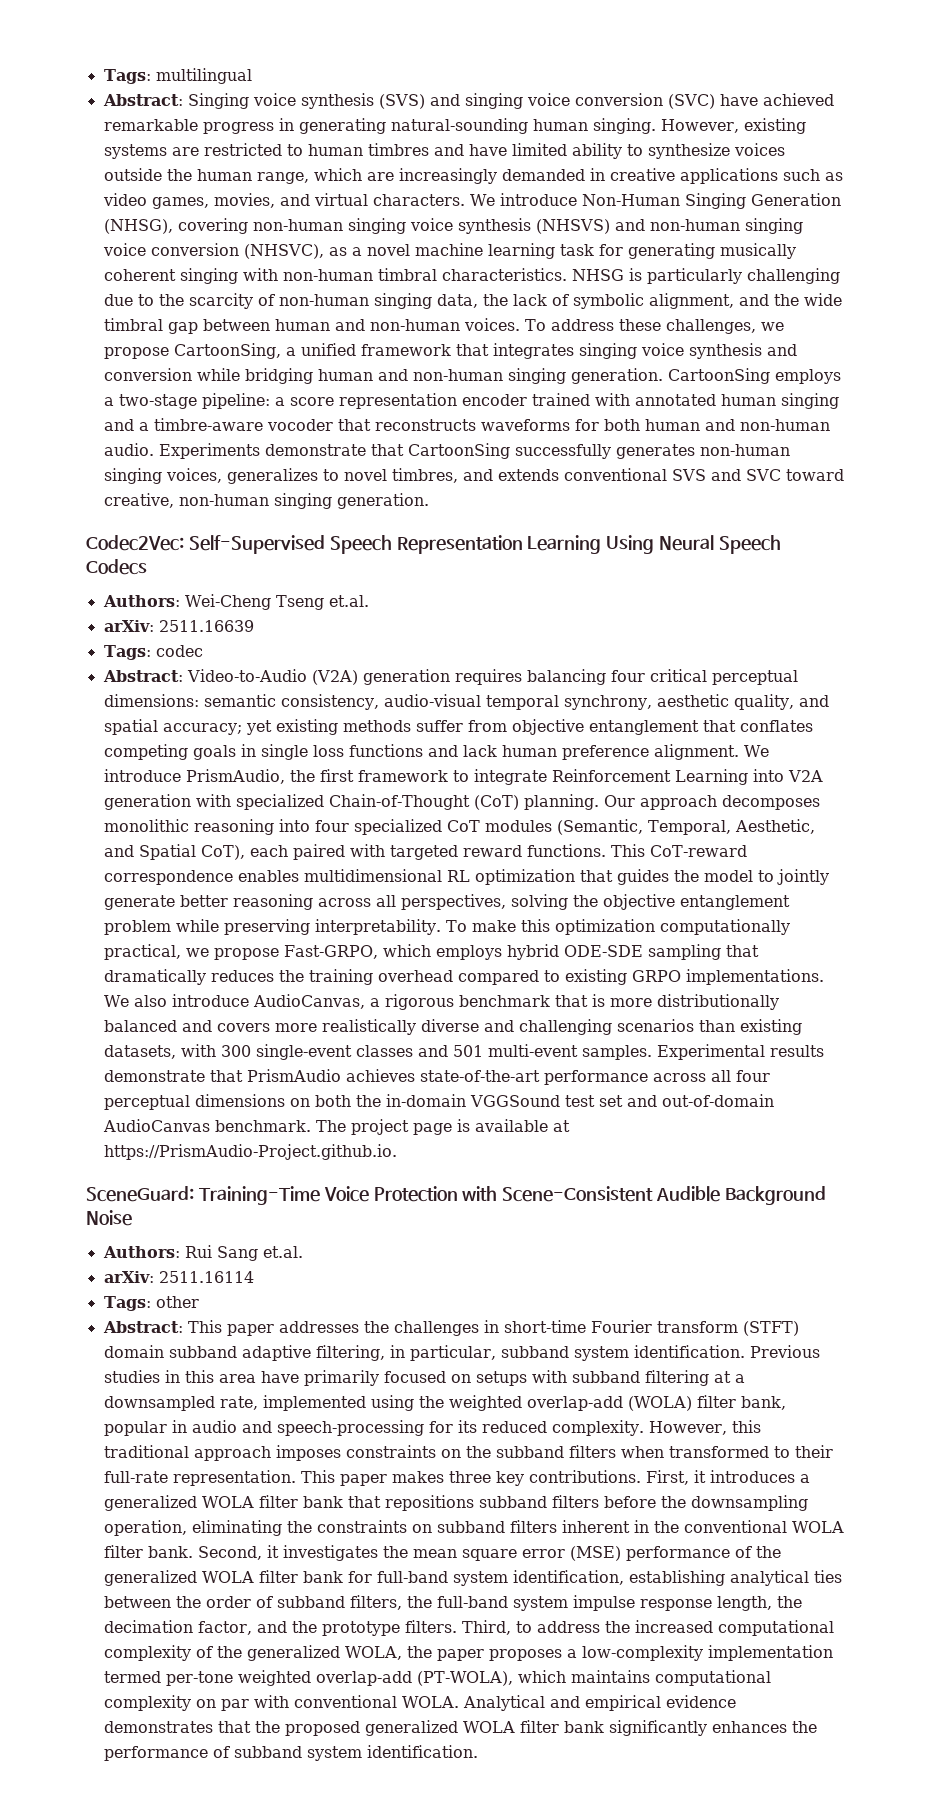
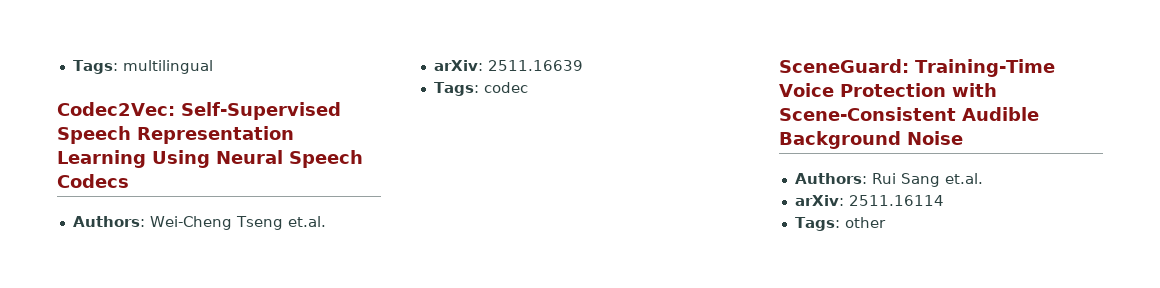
[102,93,834,109] [103,118,806,134] [103,143,785,159] [103,168,843,184] [102,193,841,209] [103,218,803,234] [102,243,796,259] [103,268,840,284] [103,293,842,309] [103,318,784,334] [103,343,797,359] [103,368,841,384] [103,393,839,409] [103,418,830,431] [103,443,790,459] [103,468,844,484] [103,493,429,509] // Abstract: Singing voice synthesis (SVS) and singing voice conversion (SVC) have achieved remarkable progress in generating natural-sounding human singing. However, existing systems are restricted to human timbres and have limited ability to synthesize voices outside the human range, which are increasingly demanded in creative applications such as video games, movies, and virtual characters. We introduce Non-Human Singing Generation (NHSG), covering non-human singing voice synthesis (NHSVS) and non-human singing voice conversion (NHSVC), as a novel machine learning task for generating musically coherent singing with non-human timbral characteristics. NHSG is particularly challenging due to the scarcity of non-human singing data, the lack of symbolic alignment, and the wide timbral gap between human and non-human voices. To address these challenges, we propose CartoonSing, a unified framework that integrates singing voice synthesis and conversion while bridging human and non-human singing generation. CartoonSing employs a two-stage pipeline: a score representation encoder trained with annotated human singing and a timbre-aware vocoder that reconstructs waveforms for both human and non-human audio. Experiments demonstrate that CartoonSing successfully generates non-human singing voices, generalizes to novel timbres, and extends conventional SVS and SVC toward creative, non-human singing generation. -> (213, 67) none
[102,669,798,685] [103,694,829,710] [103,719,813,735] [103,744,769,760] [103,769,823,785] [103,794,820,810] [103,819,815,835] [103,844,747,860] [103,869,829,885] [103,894,790,910] [103,919,790,935] [103,944,759,960] [103,969,824,985] [103,994,779,1010] [103,1019,802,1035] [103,1044,824,1060] [103,1069,770,1085] [103,1094,774,1110] [102,1119,570,1135] [103,1144,397,1160] // Abstract: Video-to-Audio (V2A) generation requires balancing four critical perceptual dimensions: semantic consistency, audio-visual temporal synchrony, aesthetic quality, and spatial accuracy; yet existing methods suffer from objective entanglement that conflates competing goals in single loss functions and lack human preference alignment. We introduce PrismAudio, the first framework to integrate Reinforcement Learning into V2A generation with specialized Chain-of-Thought (CoT) planning. Our approach decomposes monolithic reasoning into four specialized CoT modules (Semantic, Temporal, Aesthetic, and Spatial CoT), each paired with targeted reward functions. This CoT-reward correspondence enables multidimensional RL optimization that guides the model to jointly generate better reasoning across all perspectives, solving the objective entanglement problem while preserving interpretability. To make this optimization computationally practical, we propose Fast-GRPO, which employs hybrid ODE-SDE sampling that dramatically reduces the training overhead compared to existing GRPO implementations. We also introduce AudioCanvas, a rigorous benchmark that is more distributionally balanced and covers more realistically diverse and challenging scenarios than existing datasets, with 300 single-event classes and 501 multi-event samples. Experimental results demonstrate that PrismAudio achieves state-of-the-art performance across all four perceptual dimensions on both the in-domain VGGSound test set and out-of-domain AudioCanvas benchmark. The project page is available at https://PrismAudio-Project.github.io. -> (528, 87) none
[102,1320,799,1336] [103,1345,820,1361] [103,1370,745,1386] [103,1395,786,1411] [103,1420,761,1436] [103,1445,833,1461] [103,1470,810,1486] [103,1495,808,1511] [103,1520,844,1536] [103,1545,781,1561] [103,1570,842,1586] [103,1595,802,1611] [103,1620,834,1636] [103,1645,833,1661] [103,1670,771,1686] [103,1695,736,1711] [103,1720,817,1736] [103,1745,478,1761] // Abstract: This paper addresses the challenges in short-time Fourier transform (STFT) domain subband adaptive filtering, in particular, subband system identification. Previous studies in this area have primarily focused on setups with subband filtering at a downsampled rate, implemented using the weighted overlap-add (WOLA) filter bank, popular in audio and speech-processing for its reduced complexity. However, this traditional approach imposes constraints on the subband filters when transformed to their full-rate representation. This paper makes three key contributions. First, it introduces a generalized WOLA filter bank that repositions subband filters before the downsampling operation, eliminating the constraints on subband filters inherent in the conventional WOLA filter bank. Second, it investigates the mean square error (MSE) performance of the generalized WOLA filter bank for full-band system identification, establishing analytical ties between the order of subband filters, the full-band system impulse response length, the decimation factor, and the prototype filters. Third, to address the increased computational complexity of the generalized WOLA, the paper proposes a low-complexity implementation termed per-tone weighted overlap-add (PT-WOLA), which maintains computational complexity on par with conventional WOLA. Analytical and empirical evidence demonstrates that the proposed generalized WOLA filter bank significantly enhances the performance of subband system identification. -> (886, 222) none

